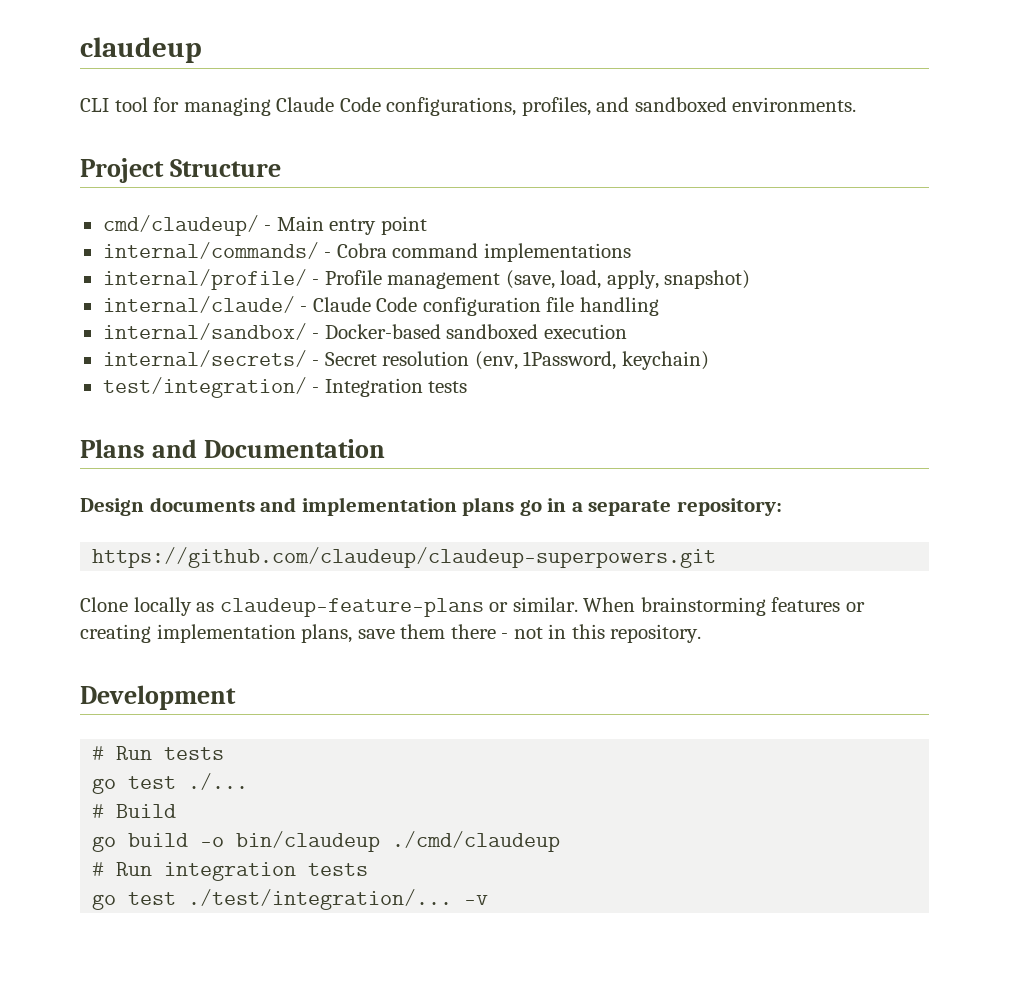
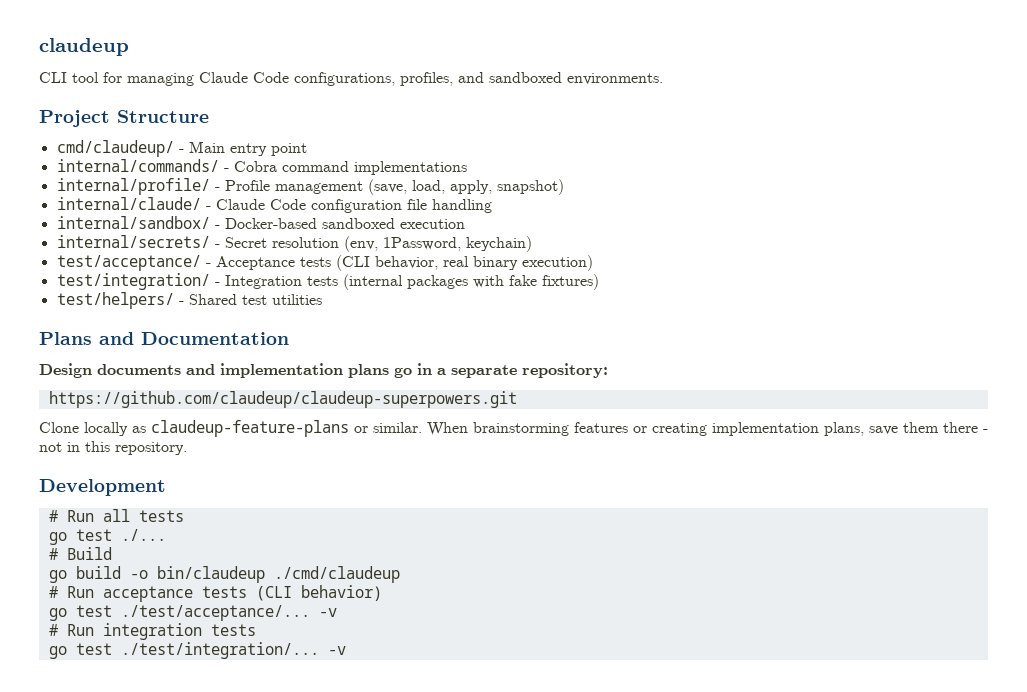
[102,377,468,398] test/integration/ - Integration tests -> [56,255,593,271] [56,273,599,290] [56,292,322,309] test/acceptance/ - Acceptance tests (CLI behavior, real binary execution) // test/integration/ - Integration tests (internal packages with fake fixtures) // test/helpers/ - Shared test utilities
(153, 753) none -> [102,509,130,522] all
(561, 841) none -> [48,585,382,602] [48,605,337,621] // # Run acceptance tests (CLI behavior) // go test ./test/acceptance/... -v

